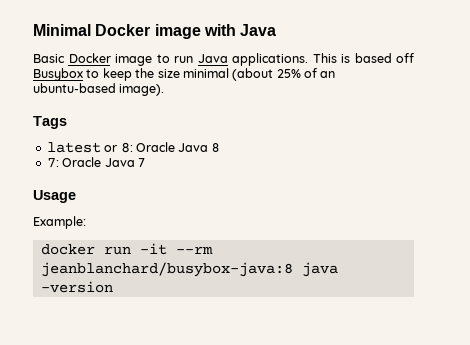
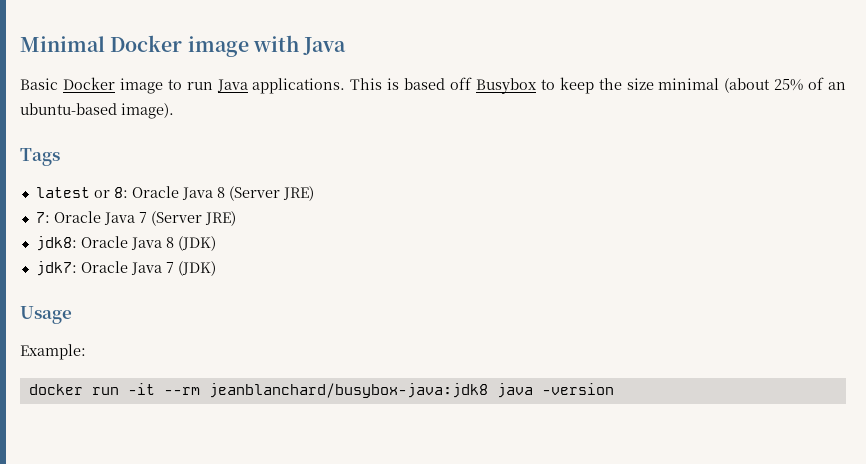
(219, 147) none -> [228,186,314,201] (Server JRE)
(145, 162) none -> [150,211,236,226] [35,236,216,251] [35,261,216,276] (Server JRE) // jdk8: Oracle Java 8 (JDK) // jdk7: Oracle Java 7 (JDK)
[40,262,293,277] jeanblanchard/busybox-java:8 -> [208,383,488,398] jeanblanchard/busybox-java:jdk8

